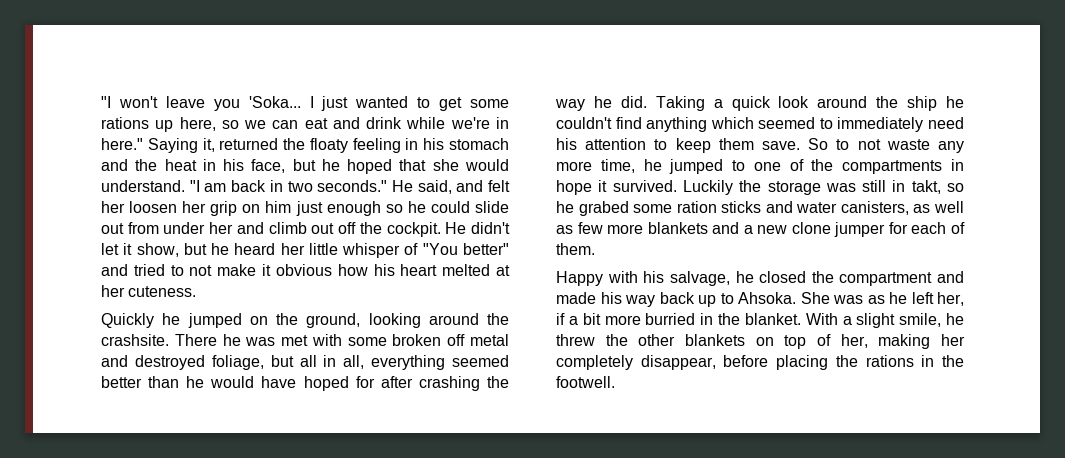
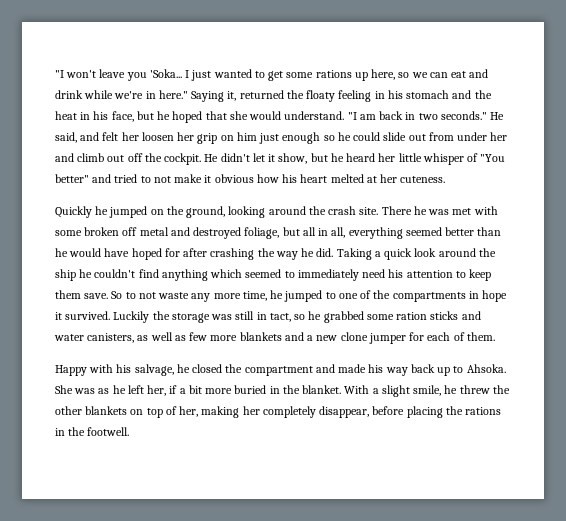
[101,334,169,346] crashsite. -> [328,206,379,215] crash site.
[911,180,964,194] [556,201,629,216] takt, so he grabed -> [269,311,364,323] tact, so he grabbed
[645,313,696,325] burried -> [234,385,267,394] buried

